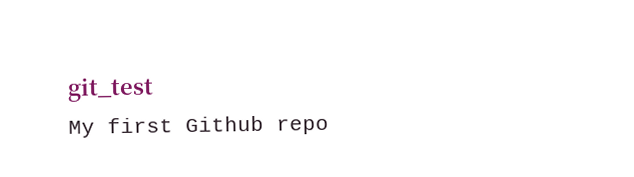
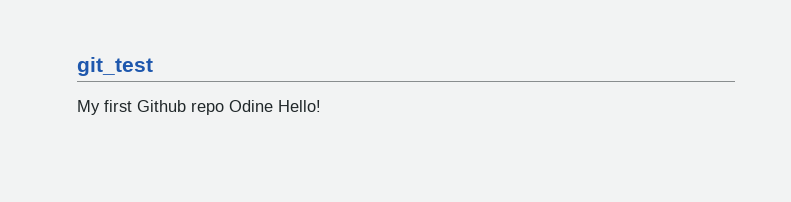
(329, 126) none -> [229,100,321,112] Odine Hello!

